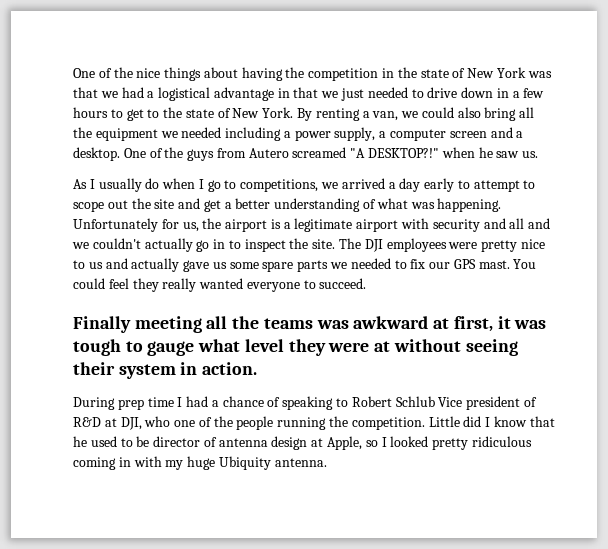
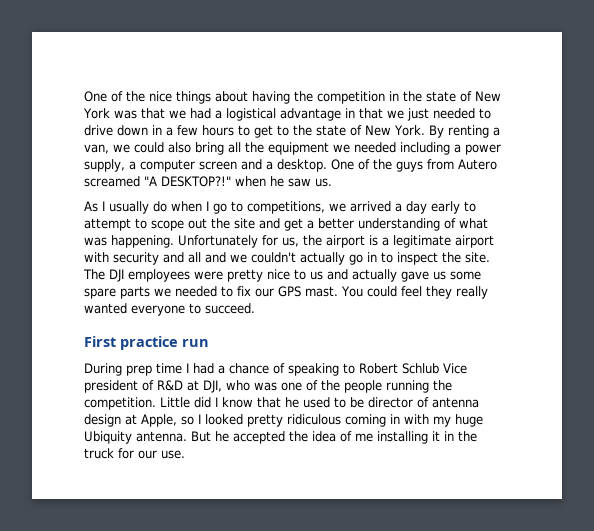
[73,316,547,333] [73,339,518,356] [73,362,258,379] Finally meeting all the teams was awkward at first, it was tough to gauge what level they were at without seeing their system in action. -> [84,336,209,350] First practice run
(171, 421) none -> [254,382,277,391] was
(327, 462) none -> [191,431,477,444] [84,448,185,459] But he accepted the idea of me installing it in the truck for our use.

